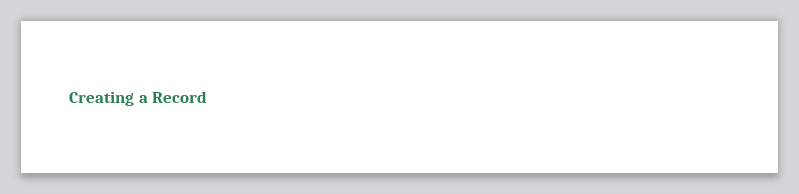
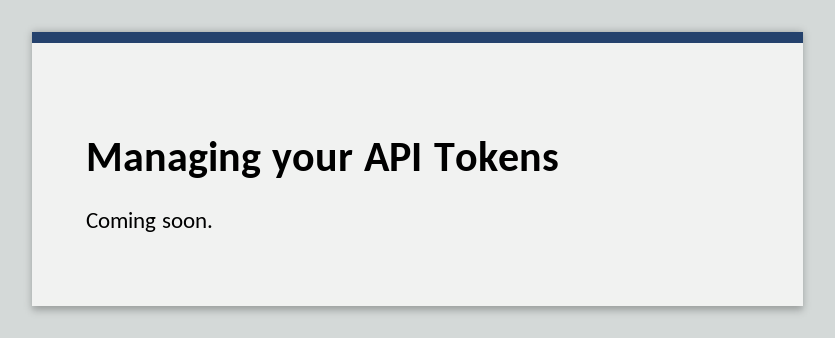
[69,91,208,106] Creating a Record -> [86,141,559,178] [86,212,214,232] Managing your API Tokens // Coming soon.

